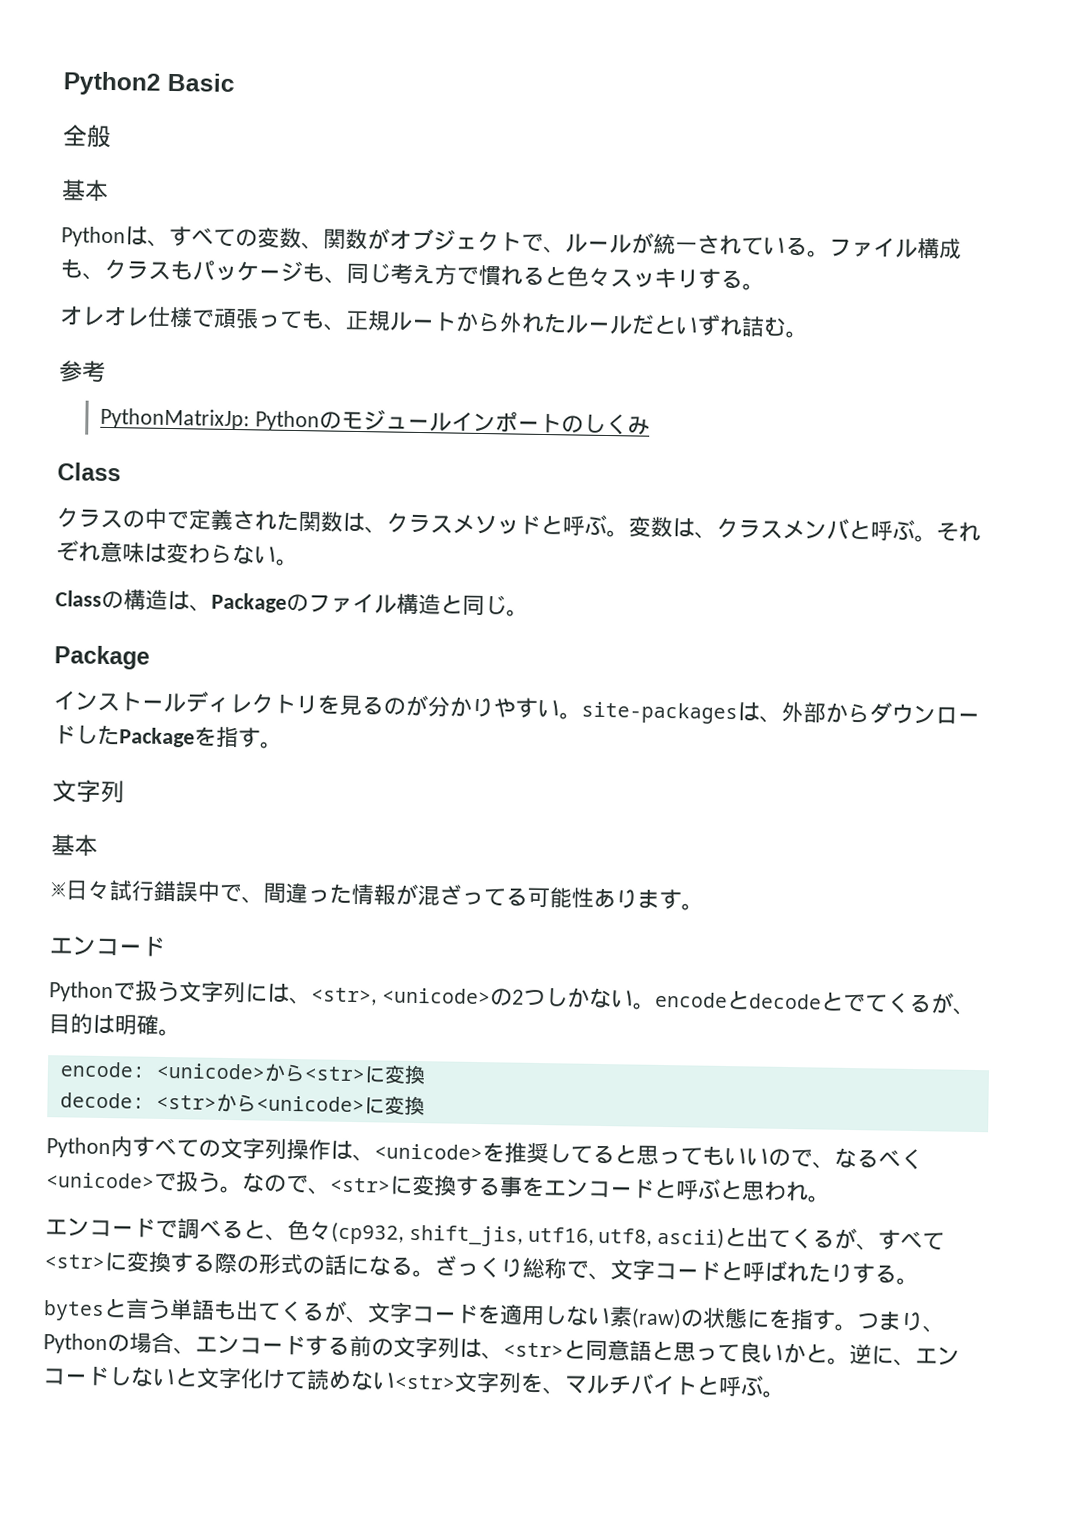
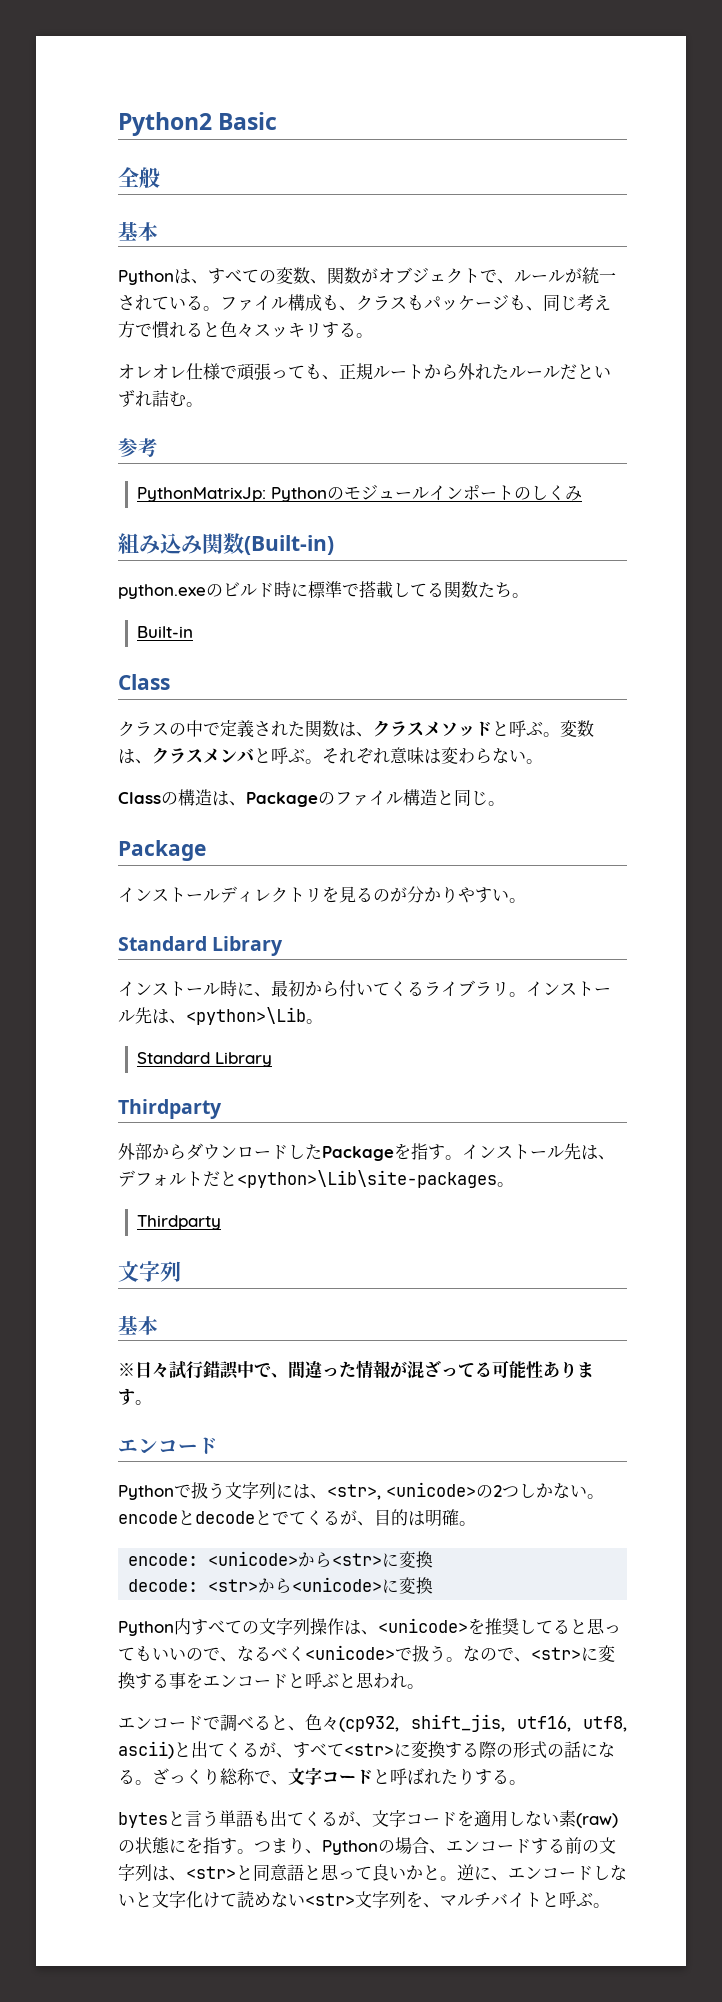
(651, 425) none -> [118,533,334,555] [118,581,529,599] [137,626,194,638] // 組み込み関数(Built-in) // python.exeのビルド時に標準で搭載してる関数たち。 // Built-in
[581,701,782,725] site-packagesは、 -> [118,936,284,956] [118,980,611,997] [118,1007,323,1025] [137,1052,273,1067] [118,1099,222,1119] // Standard Library // インストール時に、最初から付いてくるライブラリ。インストール先は、<python>\Lib。 // Standard Library // Thirdparty //
(283, 745) none -> [462,1143,615,1160] [118,1170,514,1188] [137,1215,222,1230] インストール先は、デフォルトだと<python>\Lib\site-packages。 // Thirdparty

